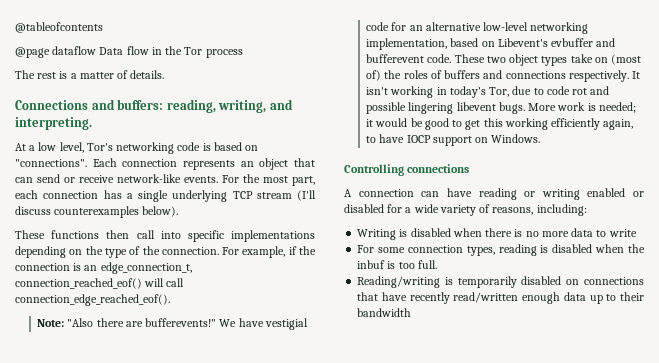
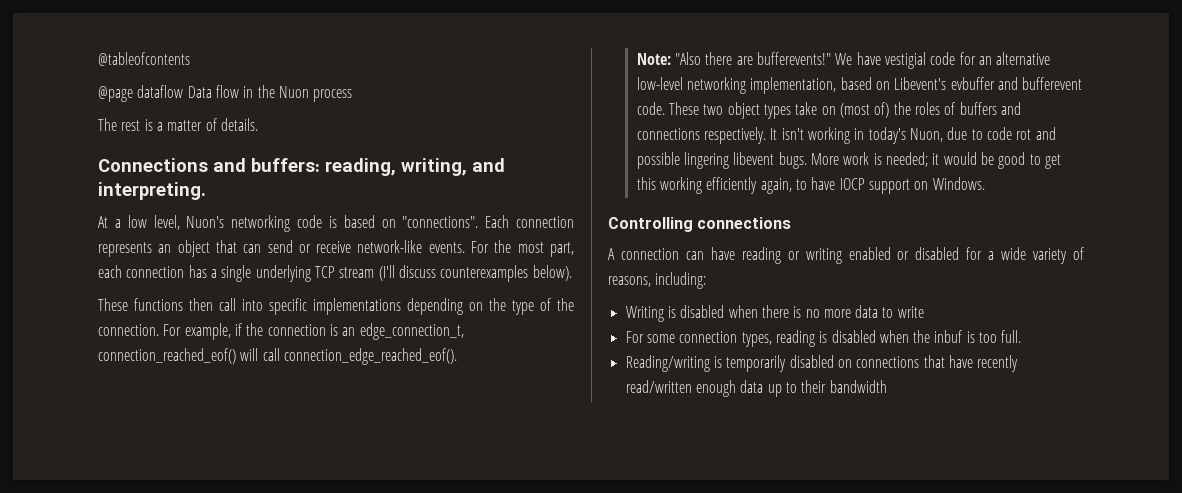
[184,47,203,55] Tor -> [278,86,309,98] Nuon
[86,143,113,151] Tor's -> [186,216,225,228] Nuon's
[489,87,510,97] Tor, -> [909,128,943,142] Nuon,

